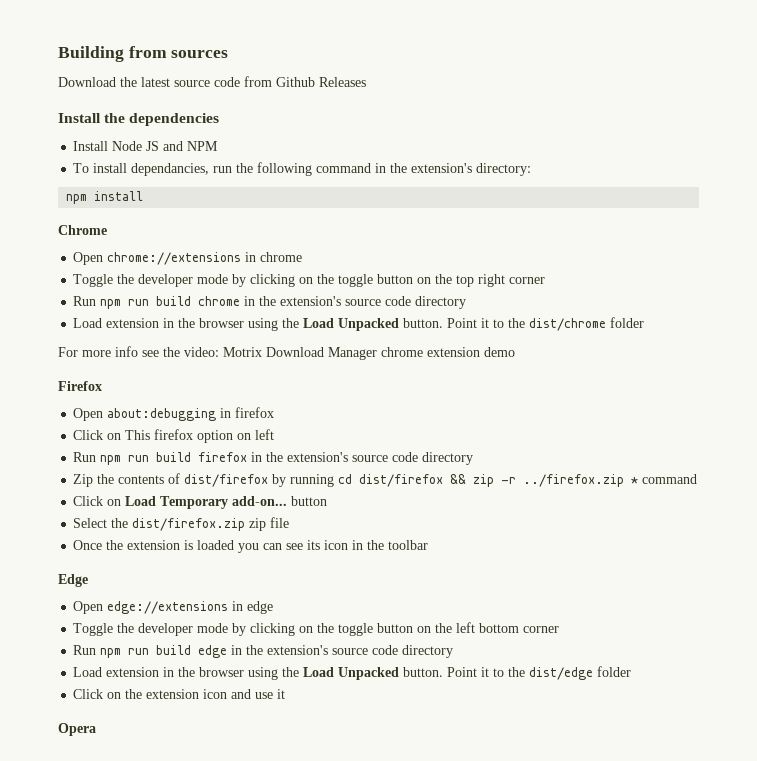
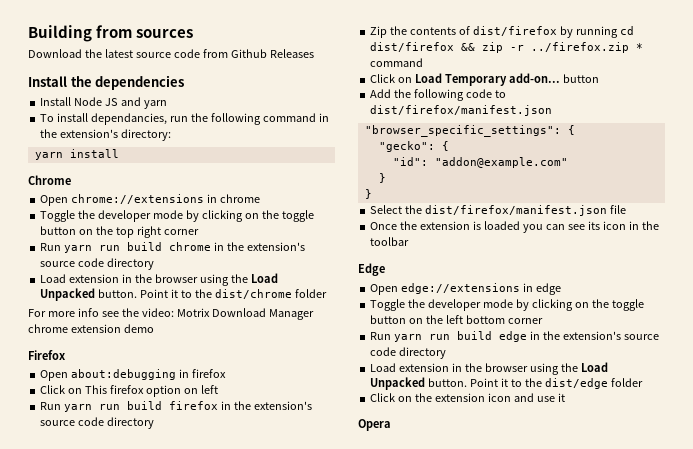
[187,141,219,151] NPM -> [143,100,167,109] yarn
[66,194,88,204] npm -> [34,152,63,160] yarn
[100,299,122,309] npm -> [64,245,93,253] yarn
[100,455,122,465] npm -> [64,404,93,412] yarn
(328, 501) none -> [370,89,506,101] [370,105,553,116] [364,125,575,137] [378,141,449,152] [392,157,568,168] [378,173,386,183] [364,189,372,199] // Add the following code to dist/firefox/manifest.json // "browser_specific_settings": { // "gecko": { // "id": "addon@example.com" // } // }
[132,518,267,531] dist/firefox.zip zip -> [425,205,608,216] dist/firefox/manifest.json
[100,648,122,658] npm -> [394,334,423,342] yarn

